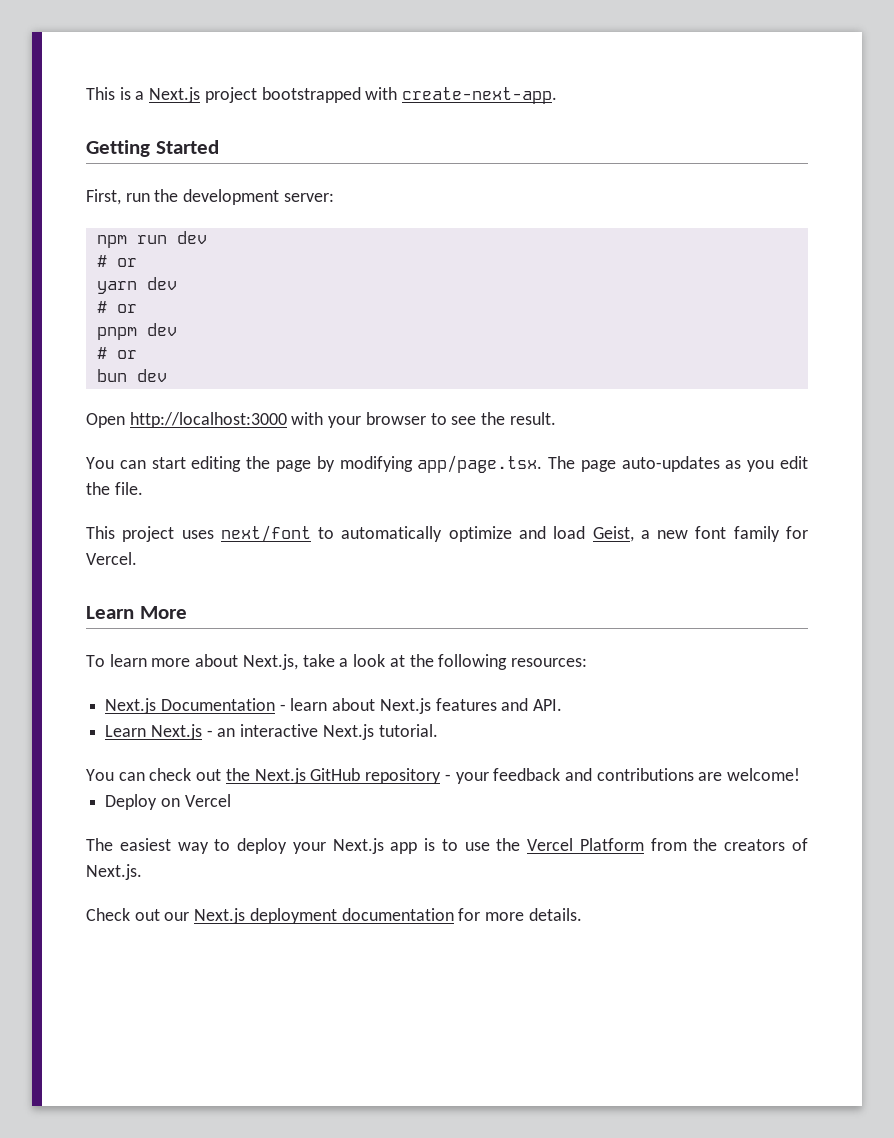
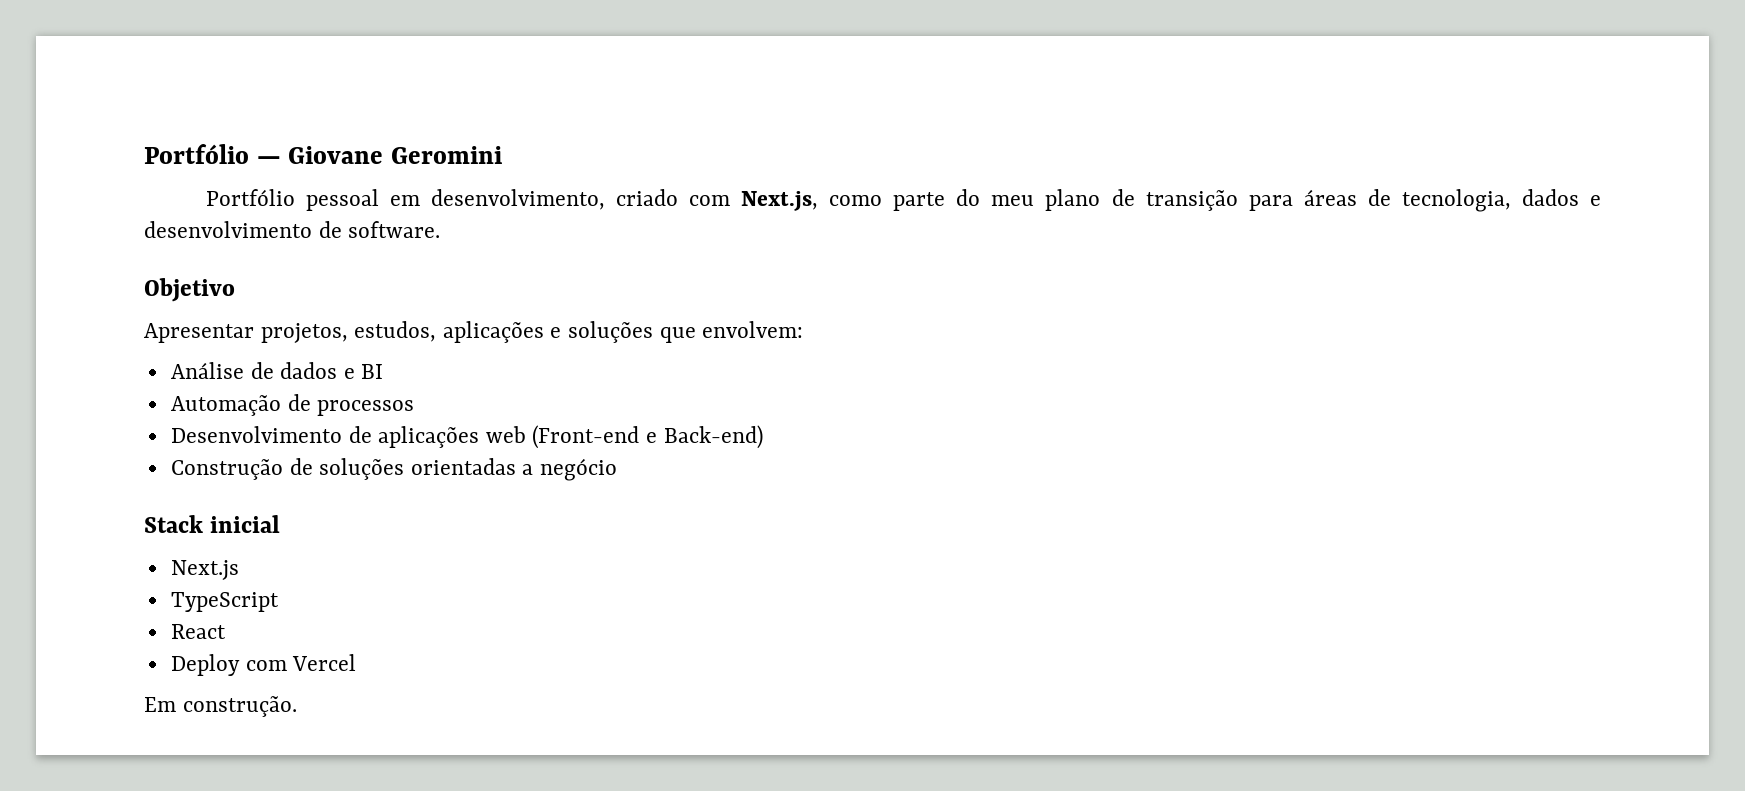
[86,87,558,104] [86,140,219,157] [86,189,334,205] [96,231,207,248] [96,255,137,267] [96,277,177,294] [96,301,137,313] [96,323,177,340] [96,347,137,359] [96,369,167,382] [86,412,556,428] [86,455,809,473] [86,482,143,495] [86,525,809,543] [86,552,137,565] [86,606,187,619] [86,654,587,670] [105,698,563,714] [105,724,438,740] [86,768,801,784] This is a Next.js project bootstrapped with create-next-app. // Getting Started // First, run the development server: // npm run dev // # or // yarn dev // # or // pnpm dev // # or // bun dev // Open http://localhost:3000 with your browser to see the result. // You can start editing the page by modifying app/page.tsx. The page auto-updates as you edit the file. // This project uses next/font to automatically optimize and load Geist, a new font family for Vercel. // Learn More // To learn more about Next.js, take a look at the following resources: // Next.js Documentation - learn about Next.js features and API. // Learn Next.js - an interactive Next.js tutorial. // You can check out the Next.js GitHub repository - your feedback and contributions are welcome! -> [144,144,503,164] [205,189,1601,212] [144,221,441,238] [144,278,235,302] [144,321,804,343] [170,362,384,379] [170,394,415,416] [170,425,763,449] [170,458,618,481] [144,515,281,533] [170,560,239,580] [170,592,279,612] [170,624,226,639] Portfólio — Giovane Geromini // Portfólio pessoal em desenvolvimento, criado com Next.js, como parte do meu plano de transição para áreas de tecnologia, dados e desenvolvimento de software. // Objetivo // Apresentar projetos, estudos, aplicações e soluções que envolvem: // Análise de dados e BI // Automação de processos // Desenvolvimento de aplicações web (Front-end e Back-end) // Construção de soluções orientadas a negócio // Stack inicial // Next.js // TypeScript // React
[160,798,180,807] on -> [245,660,287,671] com
[86,838,808,854] [86,864,142,880] [86,908,582,924] The easiest way to deploy your Next.js app is to use the Vercel Platform from the creators of Next.js. // Check out our Next.js deployment documentation for more details. -> [144,696,297,717] Em construção.

